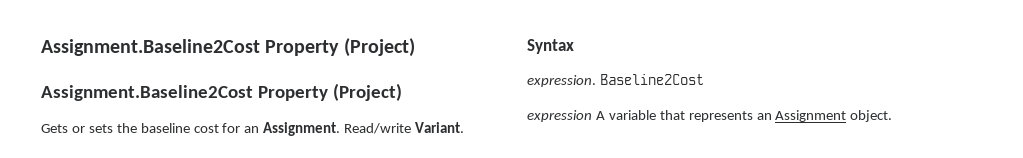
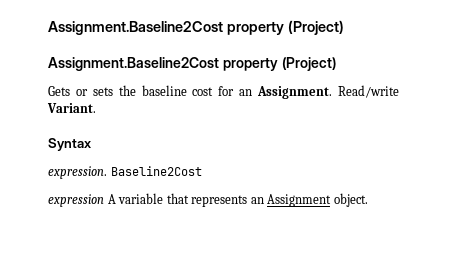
[41,39,340,56] Assignment.Baseline2Cost Property -> [48,21,284,35] Assignment.Baseline2Cost property
[257,86,328,101] Property -> [222,58,278,71] property

